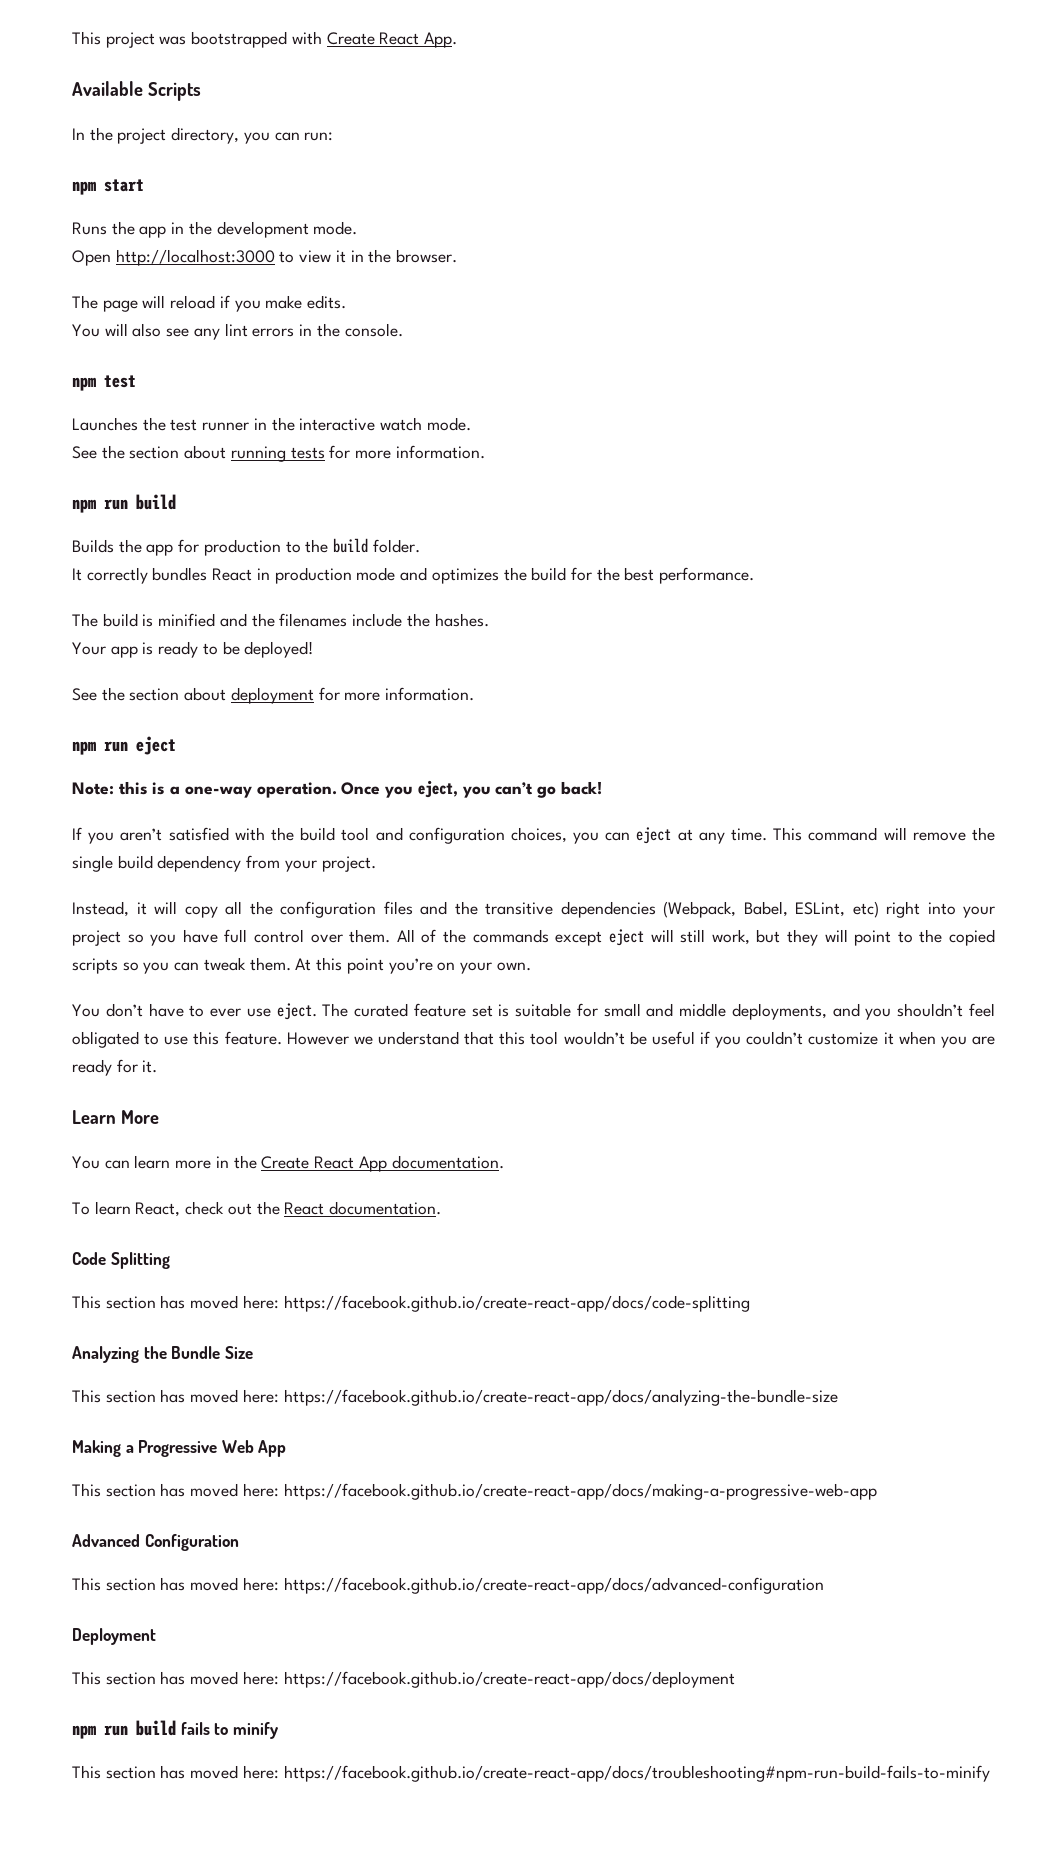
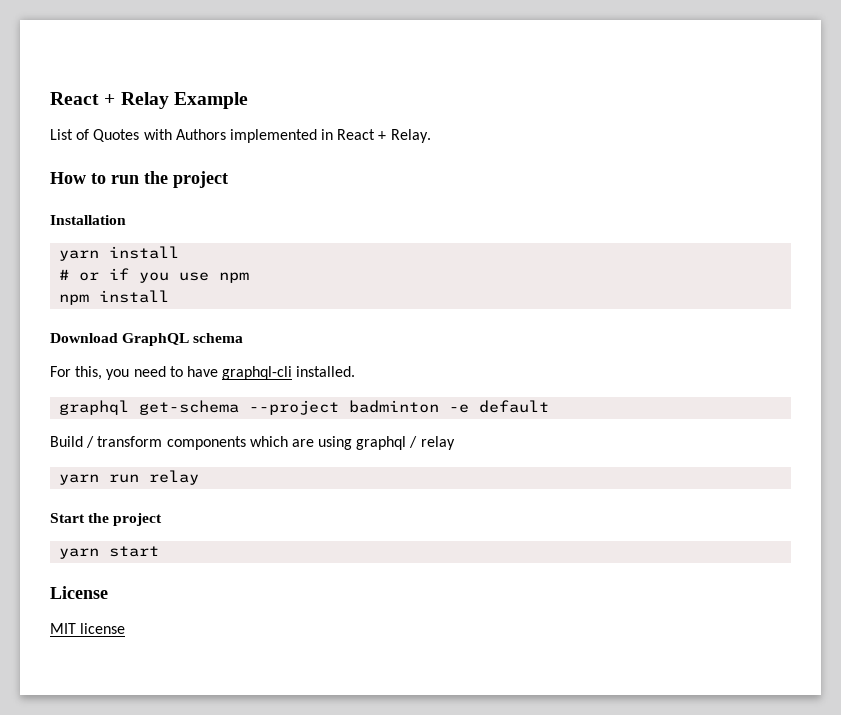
[72,31,458,48] [72,81,201,101] [72,127,334,144] [72,179,144,195] [72,221,358,238] [72,249,458,266] [72,295,347,312] [72,323,403,340] [72,375,136,391] [72,417,471,431] [72,445,485,462] [72,494,176,513] [72,538,420,556] [72,567,755,584] [72,613,489,627] [72,641,314,658] [72,687,475,704] [72,736,176,755] [72,780,602,798] [72,827,995,844] [72,855,376,872] [72,901,995,918] [72,929,995,946] [72,957,531,974] [72,1003,996,1020] [72,1031,995,1048] [72,1059,158,1076] [72,1110,159,1124] [72,1155,504,1172] [72,1201,442,1217] [72,1252,170,1269] [72,1295,750,1312] [72,1346,253,1363] [72,1389,838,1406] [72,1440,287,1457] [72,1483,877,1500] [72,1534,239,1551] [72,1577,824,1594] [72,1628,156,1645] [72,1671,735,1688] [72,1720,278,1739] [72,1765,990,1782] This project was bootstrapped with Create React App. // Available Scripts // In the project directory, you can run: // npm start // Runs the app in the development mode. // Open http://localhost:3000 to view it in the browser. // The page will reload if you make edits. // You will also see any lint errors in the console. // npm test // Launches the test runner in the interactive watch mode. // See the section about running tests for more information. // npm run build // Builds the app for production to the build folder. // It correctly bundles React in production mode and optimizes the build for the best performance. // The build is minified and the filenames include the hashes. // Your app is ready to be deployed! // See the section about deployment for more information. // npm run eject // Note: this is a one-way operation. Once you eject, you can’t go back! // If you aren’t satisfied with the build tool and configuration choices, you can eject at any time. This command will remove the single build dependency from your project. // Instead, it will copy all the configuration files and the transitive dependencies (Webpack, Babel, ESLint, etc) right into your project so you have full control over them. All of the commands except eject will still work, but they will point to the copied scripts so you can tweak them. At this point you’re on your own. // You don’t have to ever use eject. The curated feature set is suitable for small and middle deployments, and you shouldn’t feel obligated to use this feature. However we understand that this tool wouldn’t be useful if you couldn’t customize it when you are ready for it. // Learn More // You can learn more in the Create React App documentation. // To learn React, check out the React documentation. // Code Splitting // This section has moved here: https://facebook.github.io/create-react-app/docs/code-splitting // Analyzing the Bundle Size // This section has moved here: https://facebook.github.io/create-react-app/docs/analyzing-the-bundle-size // Making a Progressive Web App // This section has moved here: https://facebook.github.io/create-react-app/docs/making-a-progressive-web-app // Advanced Configuration // This section has moved here: https://facebook.github.io/create-react-app/docs/advanced-configuration // Deployment // This section has moved here: https://facebook.github.io/create-react-app/docs/deployment // npm run build fails to minify // This section has moved here: https://facebook.github.io/create-react-app/docs/troubleshooting#npm-run-build-fails-to-minify -> [50,92,248,109] [50,129,431,143] [50,171,228,188] [50,215,126,225] [59,246,180,261] [59,268,250,283] [59,290,170,305] [50,333,244,346] [50,366,356,380] [59,400,550,415] [50,436,455,450] [59,470,200,485] [50,513,163,526] [59,546,160,559] [50,586,108,599] [50,623,126,634] React + Relay Example // List of Quotes with Authors implemented in React + Relay. // How to run the project // Installation // yarn install // # or if you use npm // npm install // Download GraphQL schema // For this, you need to have graphql-cli installed. // graphql get-schema --project badminton -e default // Build / transform components which are using graphql / relay // yarn run relay // Start the project // yarn start // License // MIT license

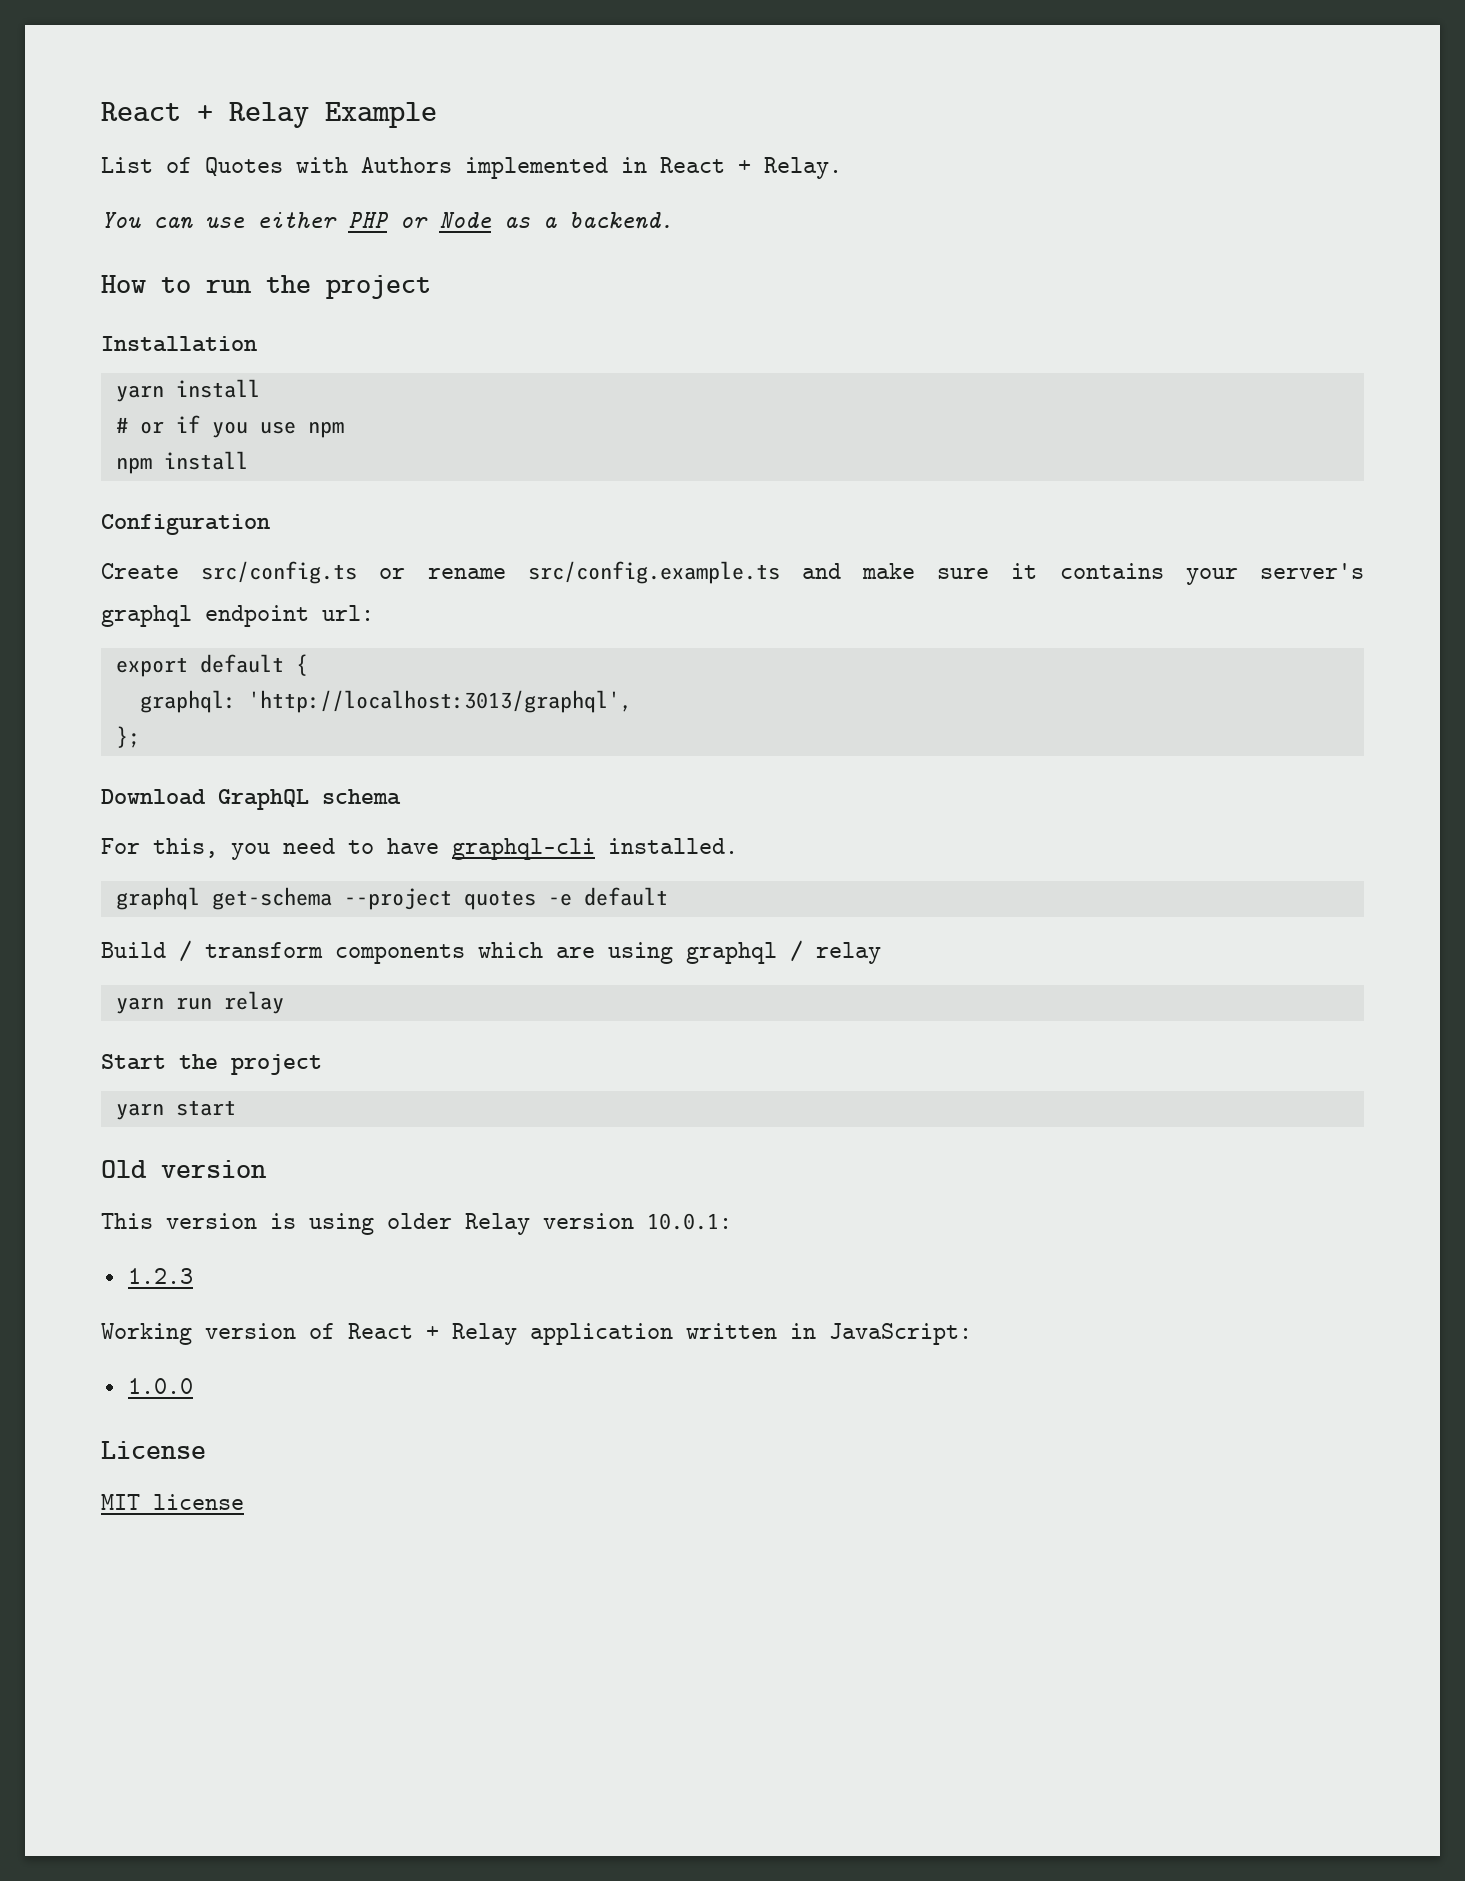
(431, 136) none -> [101,212,673,229] // You can use either PHP or Node as a backend.
(170, 296) none -> [101,514,270,535] [101,561,1364,585] [101,605,374,627] [115,654,308,677] [139,690,632,713] [115,726,140,748] // Configuration // Create src/config.ts or rename src/config.example.ts and make sure it contains your server's graphql endpoint url: // export default { // graphql: 'http://localhost:3013/graphql', // };
[349,400,440,413] badminton -> [463,890,536,910] quotes
(160, 551) none -> [101,1160,267,1178] [101,1213,732,1235] [127,1268,193,1284] [101,1323,972,1345] [127,1378,193,1394] // Old version // This version is using older Relay version 10.0.1: // 1.2.3 // Working version of React + Relay application written in JavaScript: // 1.0.0

